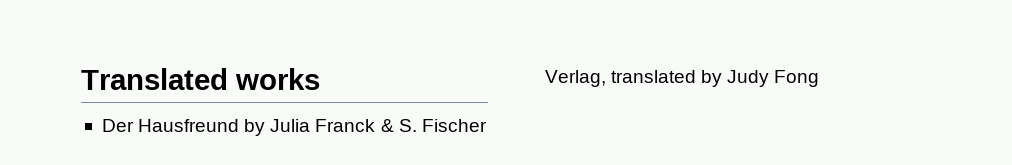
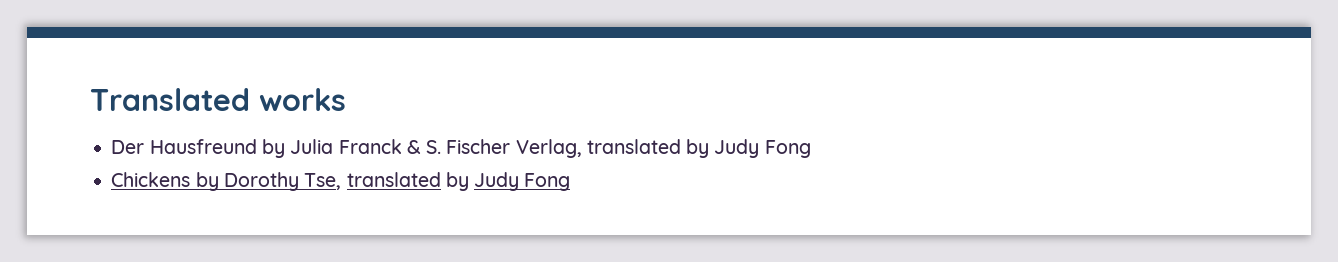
(820, 78) none -> [111,172,571,191] // Chickens by Dorothy Tse, translated by Judy Fong

